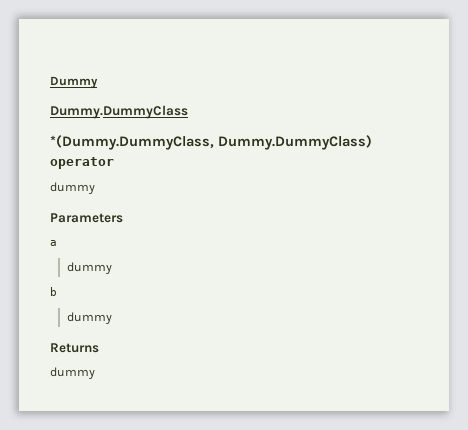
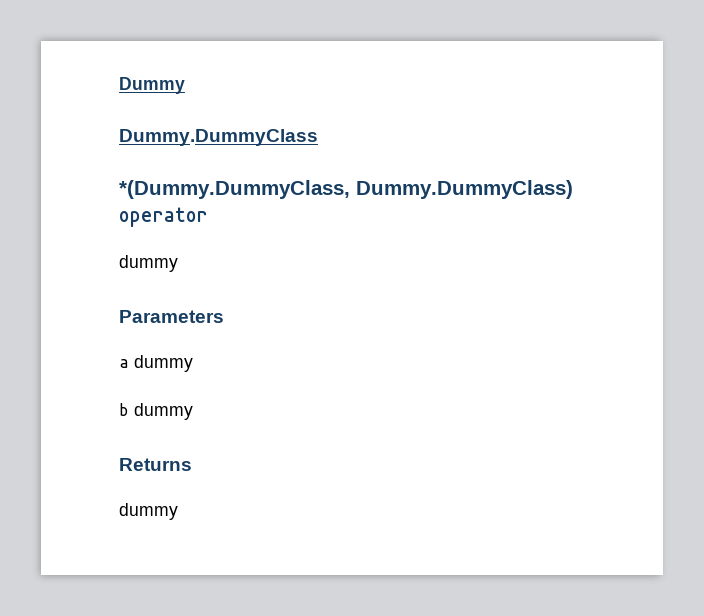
(57, 243) // -> (129, 363) none
(57, 291) // -> (129, 409) none

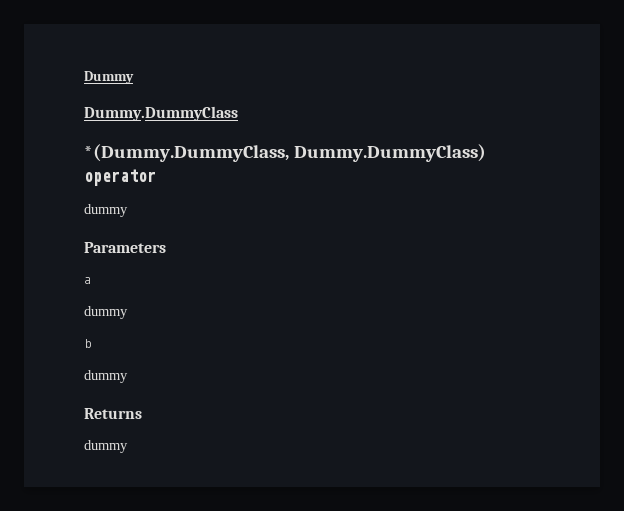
(129, 363) none -> (91, 280) //
(129, 409) none -> (91, 343) //

